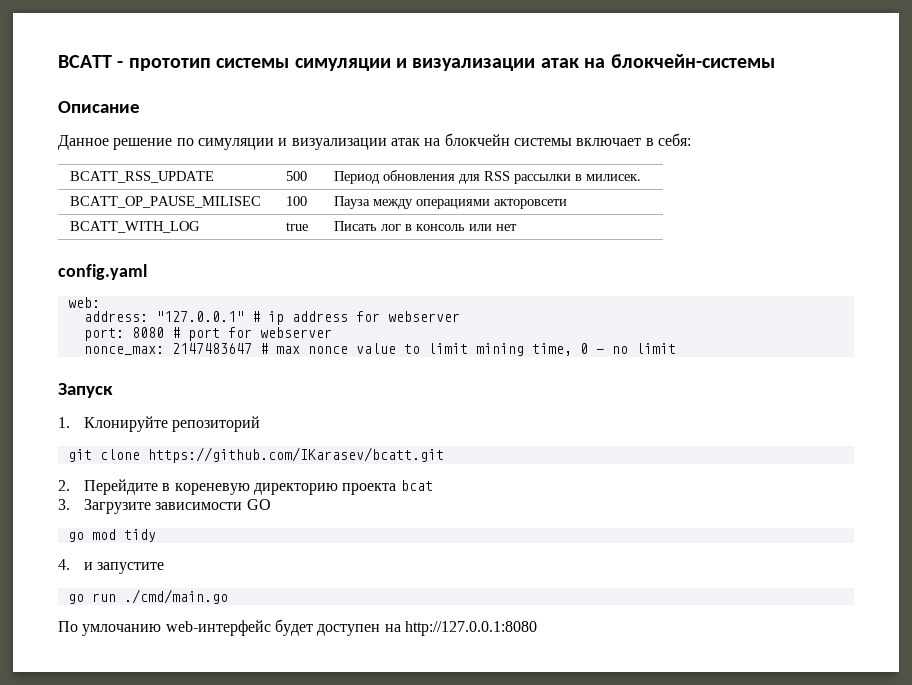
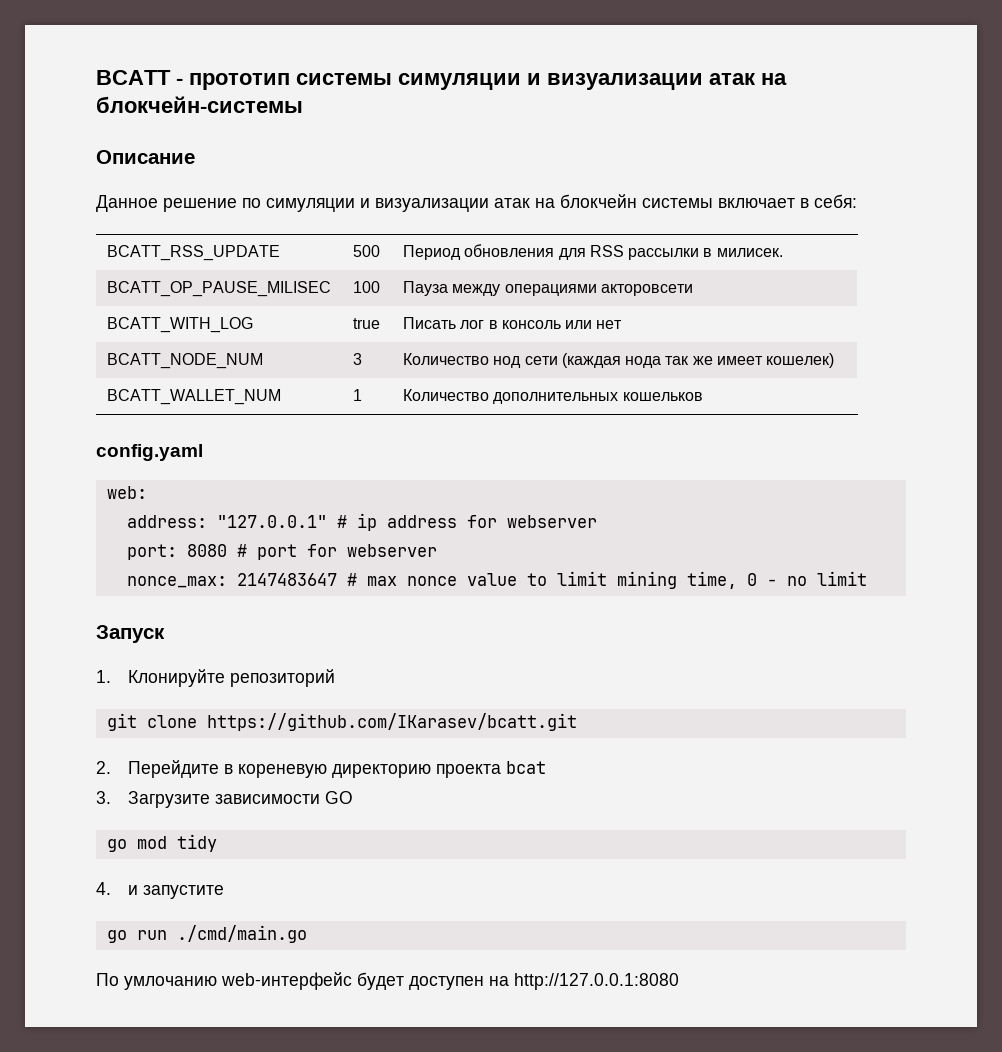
(518, 227) none -> [106,353,263,369] [352,353,362,365] [402,353,835,368] [106,389,281,405] [352,389,362,401] [402,389,703,404] // BCATT_NODE_NUM | 3 | Количество нод сети (каждая нода так же имеет кошелек) // BCATT_WALLET_NUM | 1 | Количество дополнительных кошельков

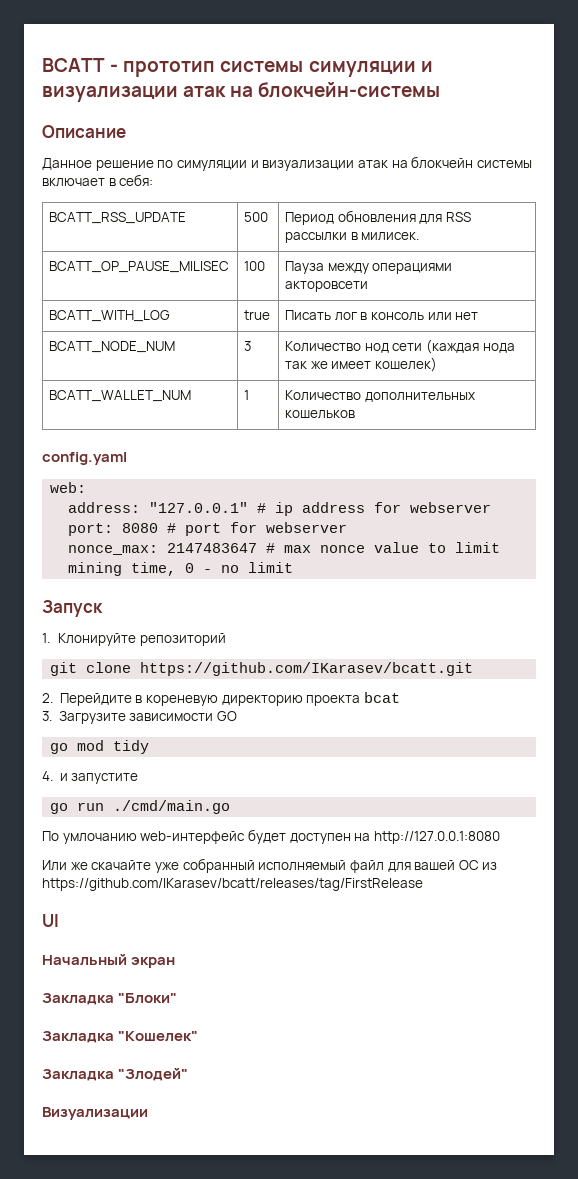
(679, 981) none -> [42,858,498,873] [42,878,423,891] [42,914,59,927] [42,954,176,968] [42,993,178,1005] [42,1031,199,1043] [42,1068,189,1081] [42,1107,148,1120] // Или же скачайте уже собранный исполняемый файл для вашей ОС из https://github.com/IKarasev/bcatt/releases/tag/FirstRelease // UI // Начальный экран // Закладка "Блоки" // Закладка "Кошелек" // Закладка "Злодей" // Визуализации

